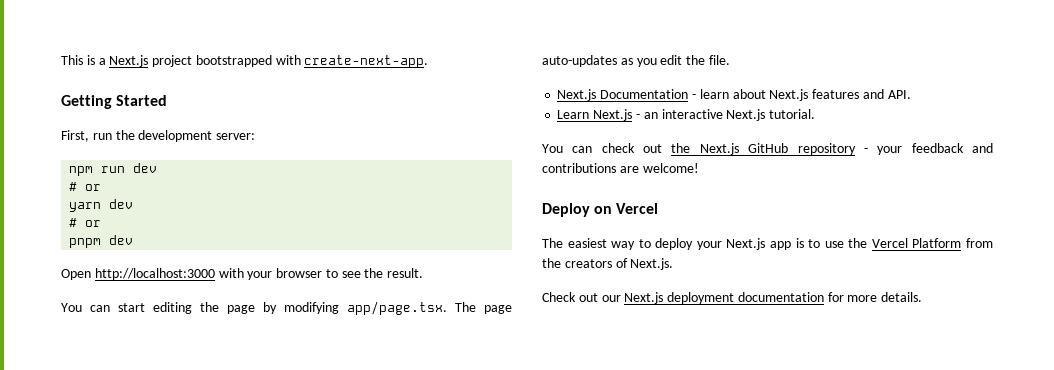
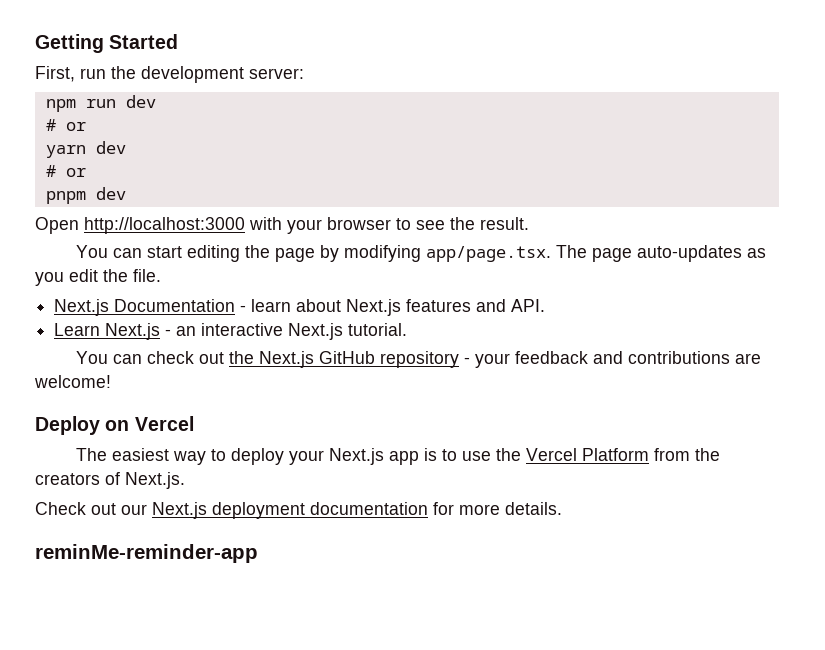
[61,55,429,68] This is a Next.js project bootstrapped with create-next-app. // -> (35, 43) none
(923, 297) none -> [35,544,258,563] // reminMe-reminder-app

